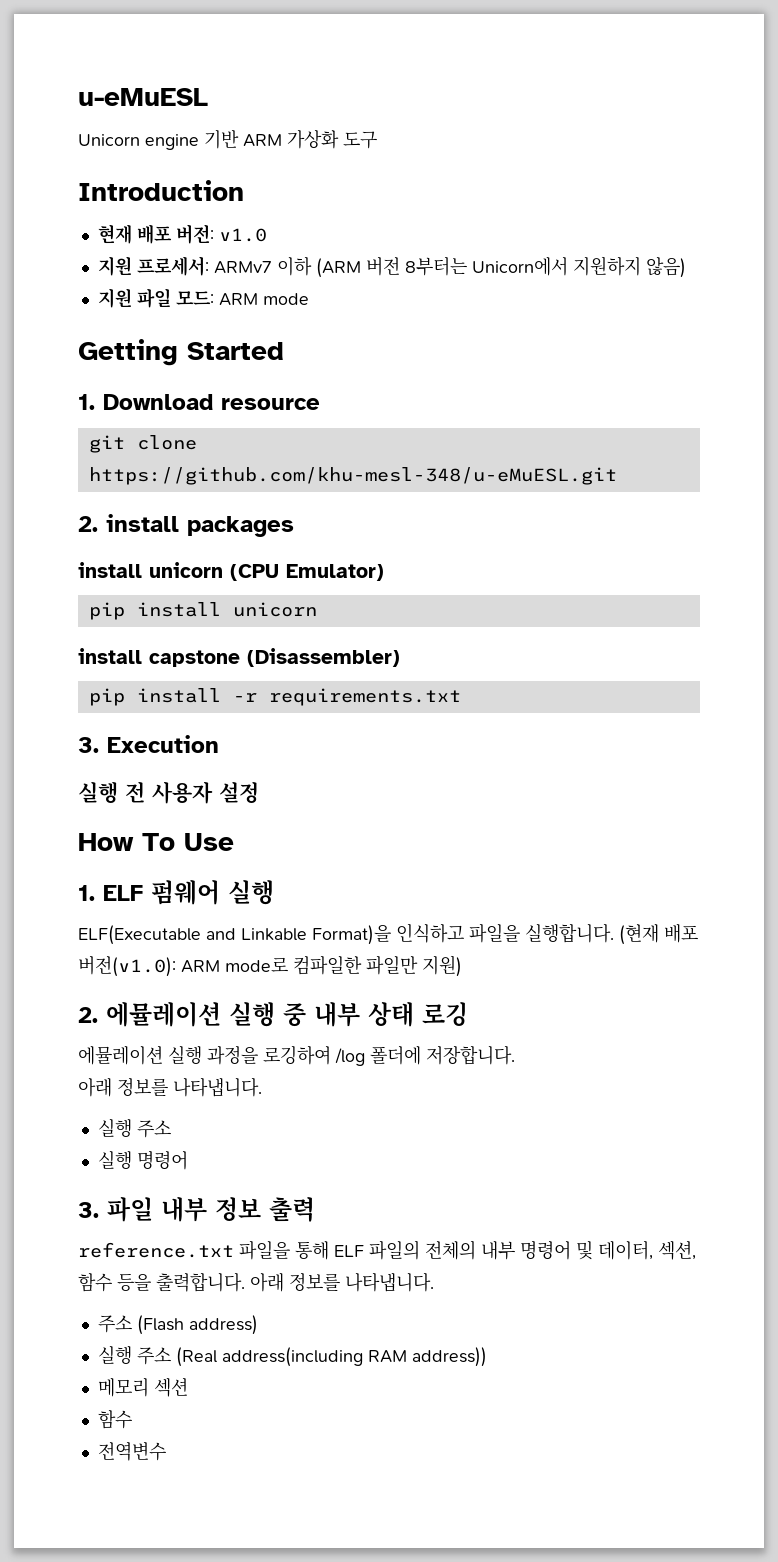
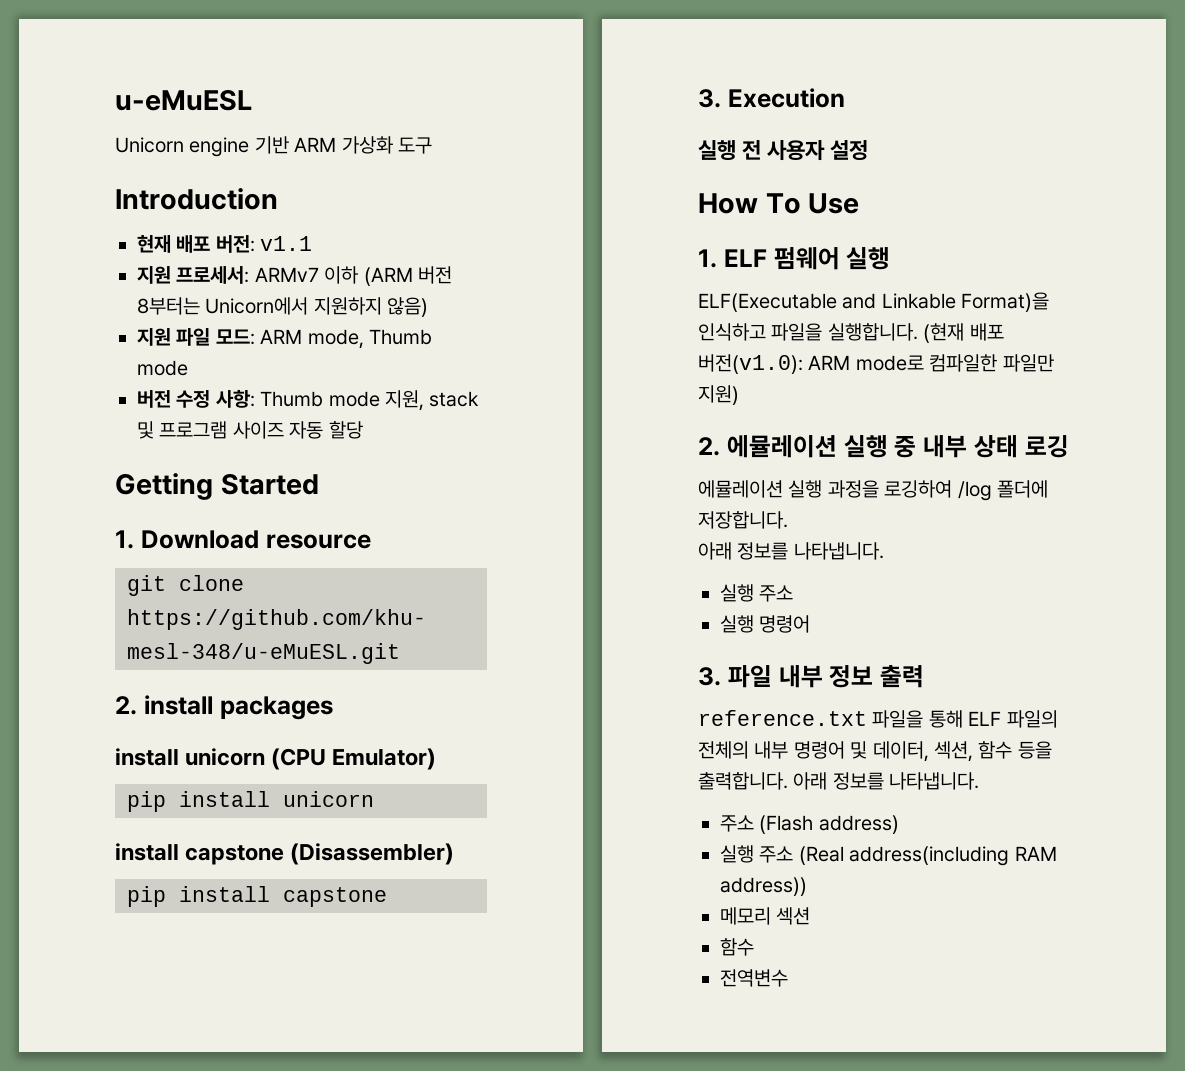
[218,228,267,242] v1.0 -> [260,236,313,251] v1.1
[262,293,309,305] mode -> [307,329,432,349] [137,360,188,376] [137,389,480,411] [137,421,363,439] mode, Thumb mode // 버전 수정 사항: Thumb mode 지원, stack 및 프로그램 사이즈 자동 할당
[232,688,461,706] -r requirements.txt -> [283,887,387,907] capstone

